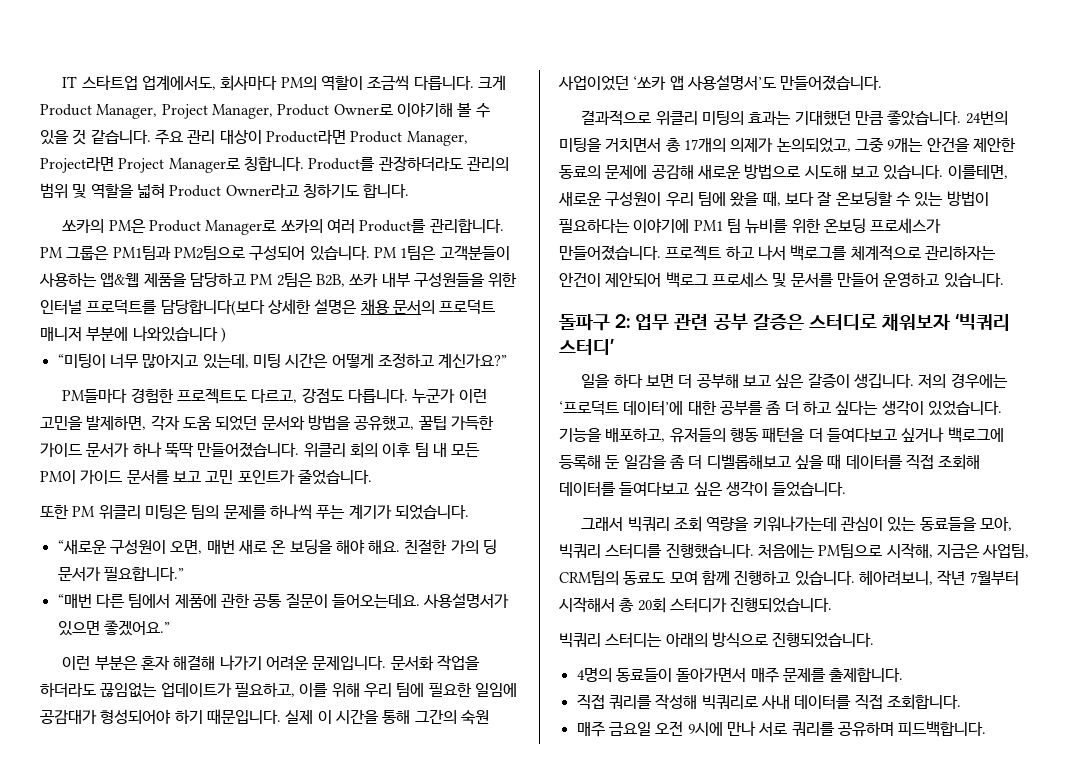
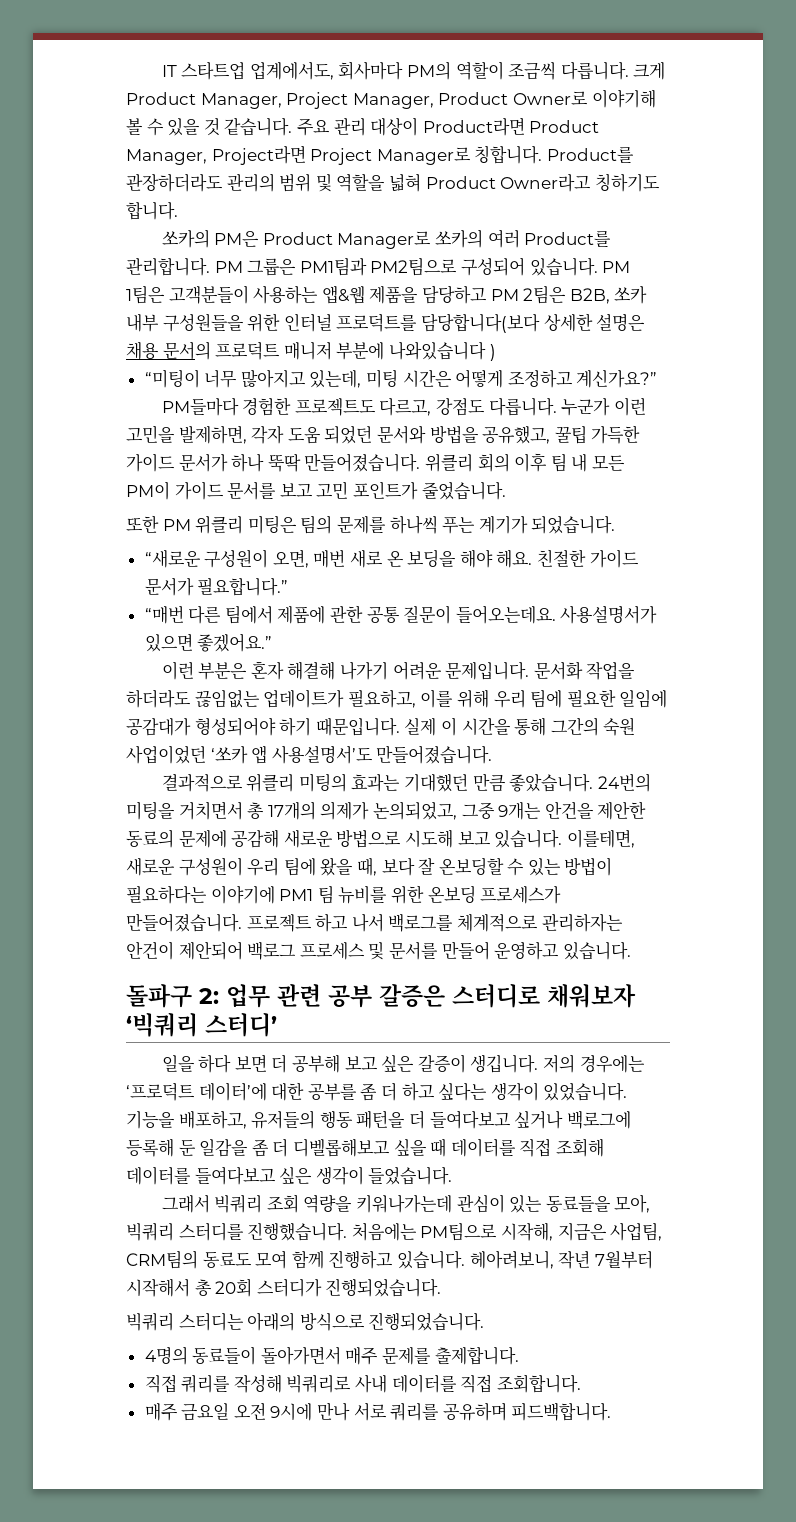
[450,539,498,554] 가의 딩 -> [589,549,639,568] 가이드

